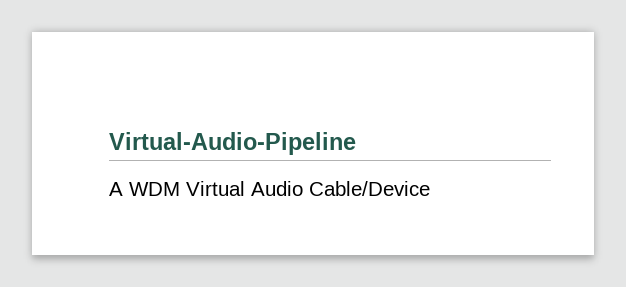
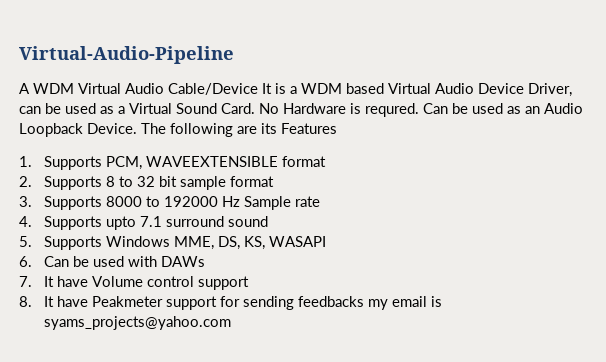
(430, 188) none -> [262,83,572,97] [19,103,583,117] [19,123,337,137] [19,156,327,170] [19,176,275,190] [19,196,321,210] [19,216,269,230] [19,236,327,250] [19,256,206,267] [19,276,250,290] [19,296,443,310] [44,316,232,330] It is a WDM based Virtual Audio Device Driver, can be used as a Virtual Sound Card. No Hardware is requred. Can be used as an Audio Loopback Device. The following are its Features // 1. Supports PCM, WAVEEXTENSIBLE format // 2. Supports 8 to 32 bit sample format // 3. Supports 8000 to 192000 Hz Sample rate // 4. Supports upto 7.1 surround sound // 5. Supports Windows MME, DS, KS, WASAPI // 6. Can be used with DAWs // 7. It have Volume control support // 8. It have Peakmeter support for sending feedbacks my email is syams_projects@yahoo.com

